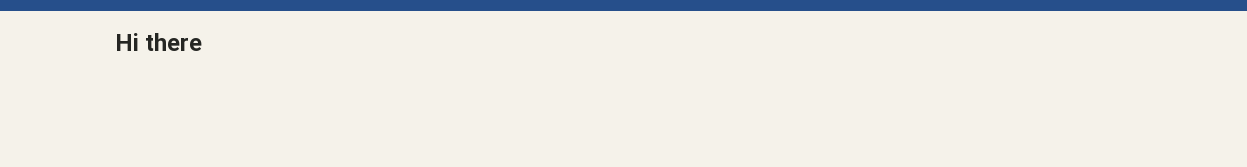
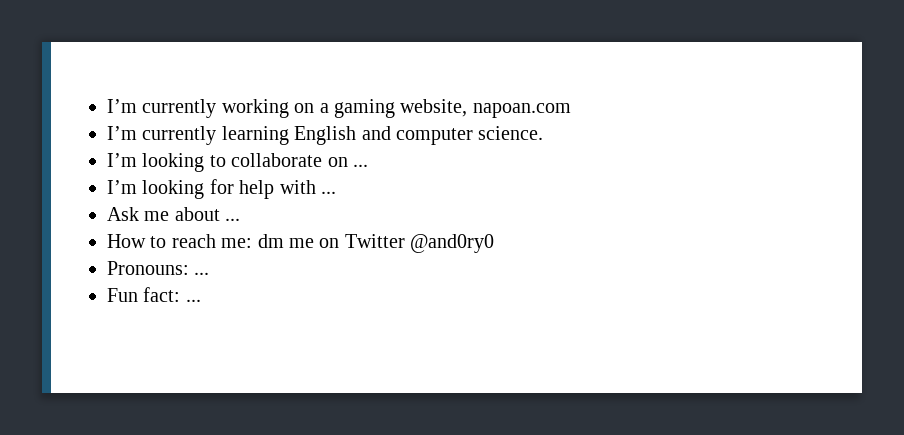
[115,33,203,51] Hi there -> [107,99,571,118] [107,126,544,145] [107,153,368,172] [107,179,336,199] [107,207,241,221] [107,234,495,253] [107,261,210,275] [107,287,201,302] I’m currently working on a gaming website, napoan.com // I’m currently learning English and computer science. // I’m looking to collaborate on ... // I’m looking for help with ... // Ask me about ... // How to reach me: dm me on Twitter @and0ry0 // Pronouns: ... // Fun fact: ...

